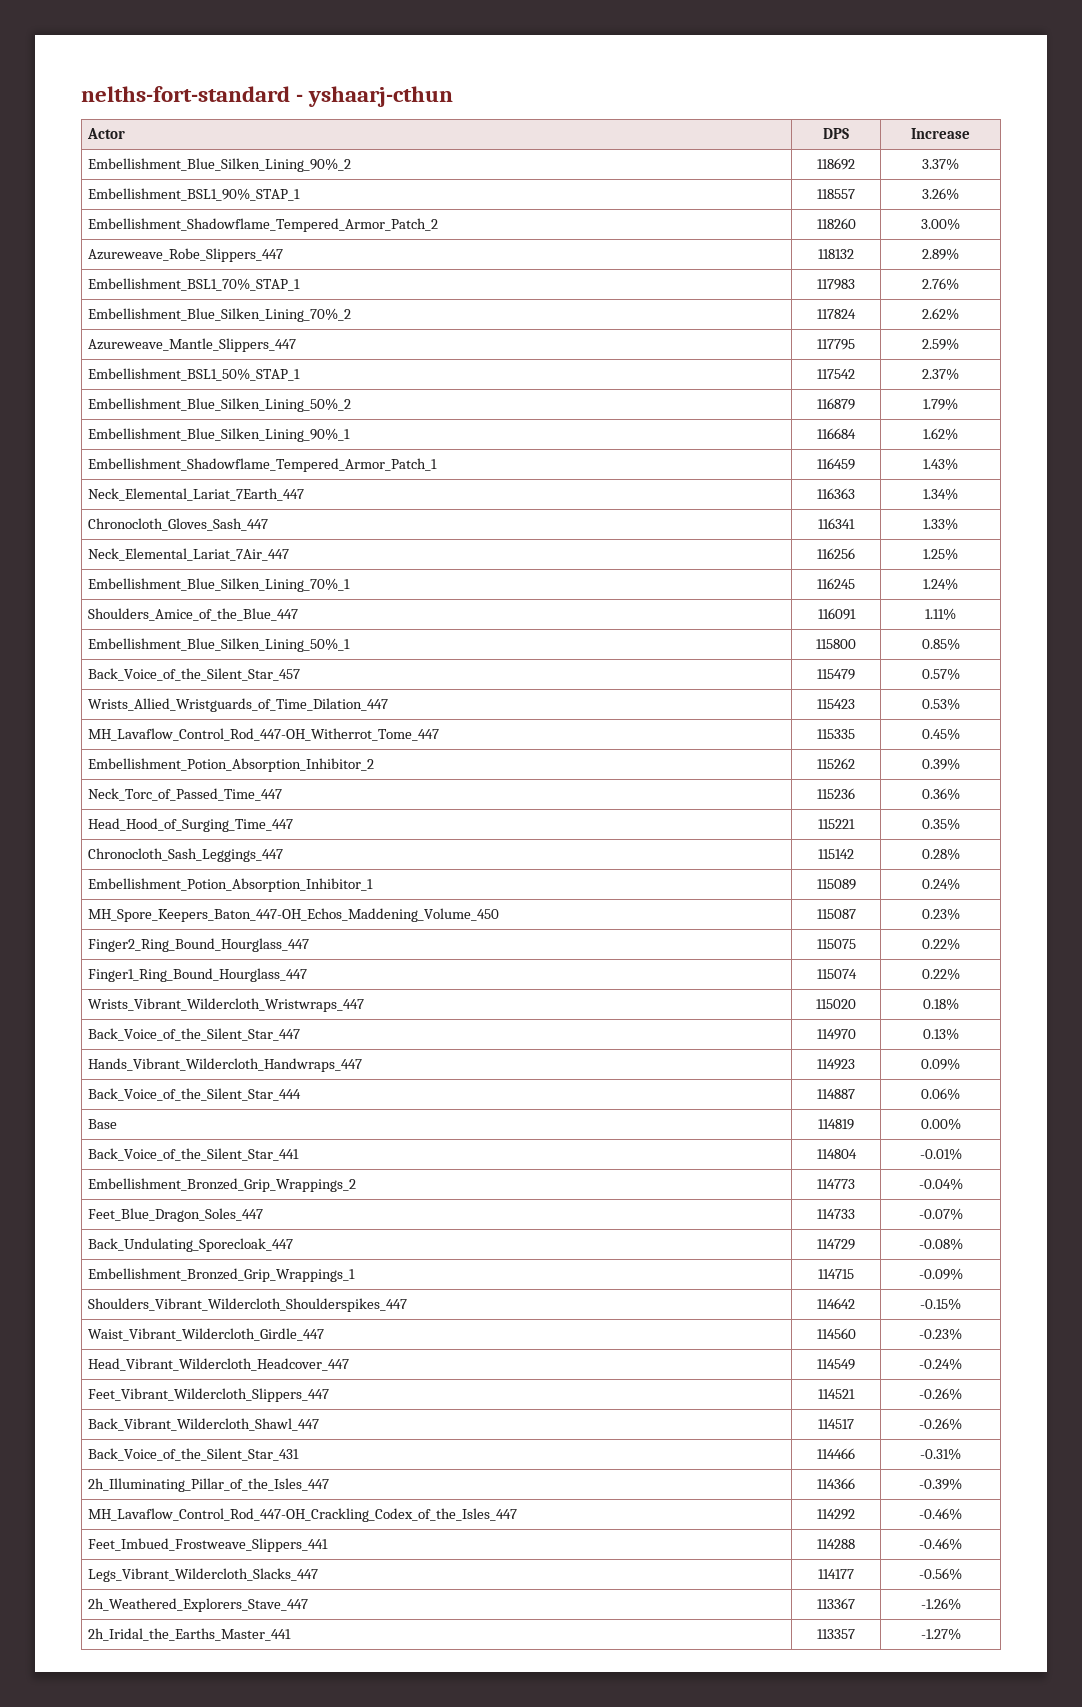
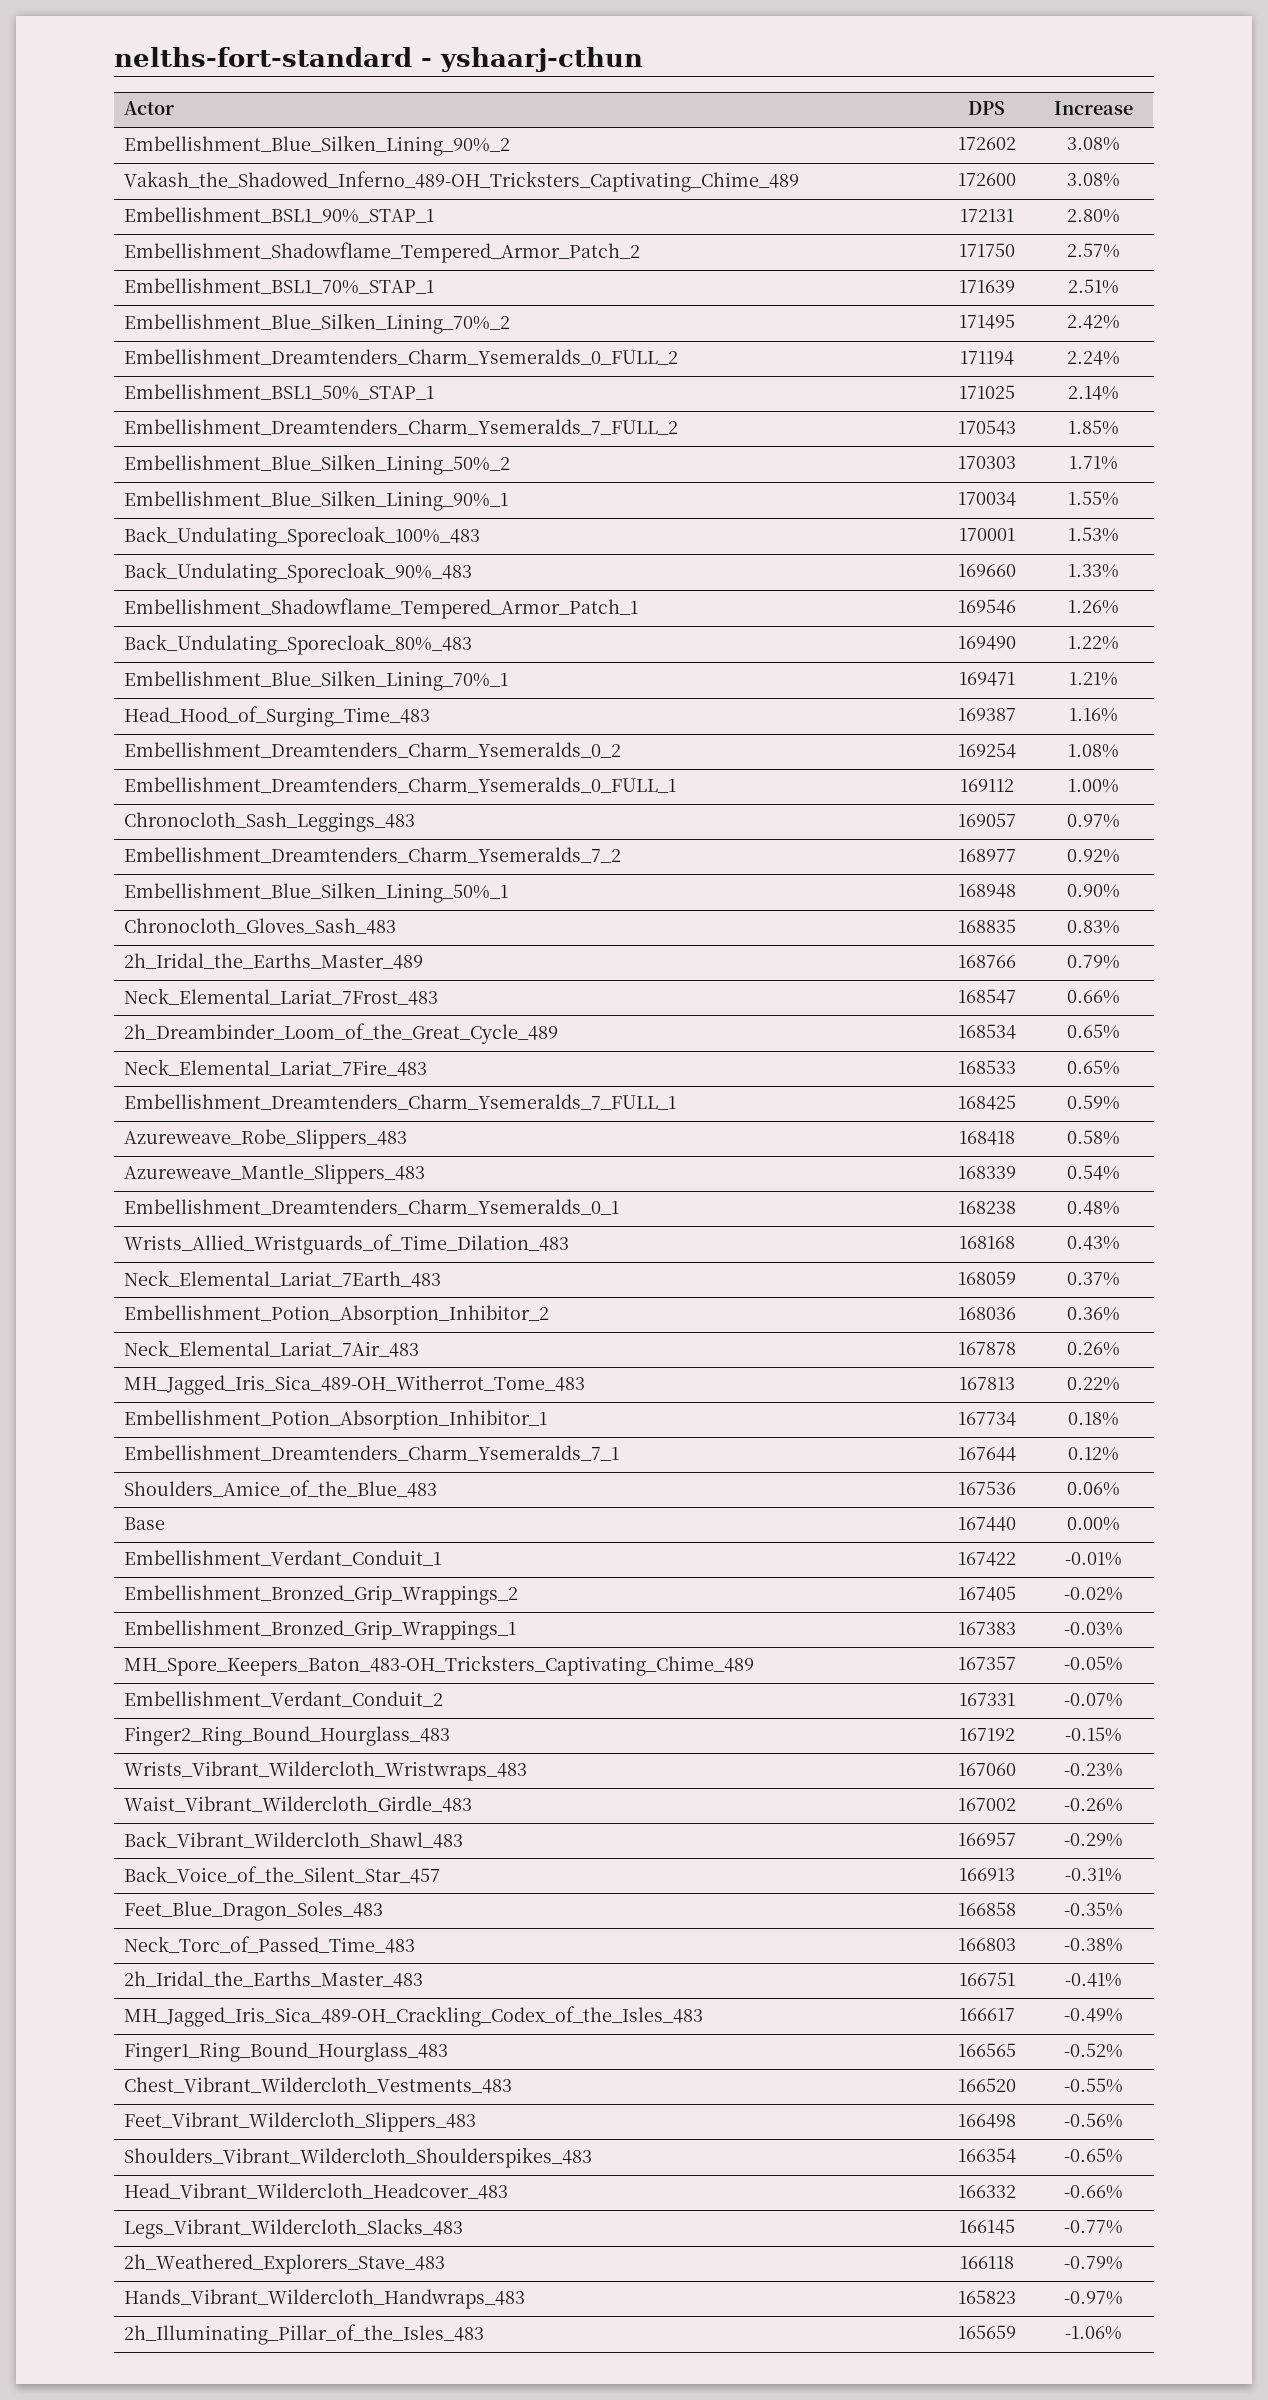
[817,158,855,170] [922,158,959,170] 118692 | 3.37% -> [957,137,1016,150] [1067,137,1120,151] [124,171,800,192] [957,173,1016,186] [1067,173,1120,187] 172602 | 3.08% // Vakash_the_Shadowed_Inferno_489-OH_Tricksters_Captivating_Chime_489 | 172600 | 3.08%
[817,189,855,199] [922,188,959,200] 118557 | 3.26% -> [959,209,1014,222] [1067,209,1120,223] 172131 | 2.80%
[816,218,856,229] [921,218,960,230] [88,248,284,262] [818,249,854,259] [922,248,959,260] 118260 | 3.00% // Azureweave_Robe_Slippers_447 | 118132 | 2.89% -> [958,243,1015,257] [1067,243,1120,258] 171750 | 2.57%
[817,279,855,290] [922,278,959,290] 117983 | 2.76% -> [958,280,1015,293] [1068,279,1119,294] 171639 | 2.51%
[817,309,856,319] [922,308,959,320] [88,338,297,352] [817,339,855,350] [922,338,959,350] [88,368,301,381] [817,369,855,379] [922,368,959,380] 117824 | 2.62% // Azureweave_Mantle_Slippers_447 | 117795 | 2.59% // Embellishment_BSL1_50%_STAP_1 | 117542 | 2.37% -> [958,314,1015,329] [1067,315,1120,329] [124,349,679,365] [959,351,1014,365] [1067,351,1120,365] [124,384,435,400] [958,385,1015,399] [1068,386,1119,400] [124,419,679,435] [957,420,1016,435] [1068,420,1119,435] 171495 | 2.42% // Embellishment_Dreamtenders_Charm_Ysemeralds_0_FULL_2 | 171194 | 2.24% // Embellishment_BSL1_50%_STAP_1 | 171025 | 2.14% // Embellishment_Dreamtenders_Charm_Ysemeralds_7_FULL_2 | 170543 | 1.85%
[817,398,855,410] [923,398,958,410] 116879 | 1.79% -> [957,456,1016,469] [1069,456,1118,470] 170303 | 1.71%
[817,428,856,439] [923,428,958,440] [88,458,438,472] [817,458,855,470] [923,458,958,470] [88,488,305,501] [817,488,855,499] [923,488,958,500] [88,518,269,531] [818,518,855,529] [923,518,958,530] [88,548,290,561] [817,548,855,559] [923,548,958,560] [88,578,351,592] [817,578,855,589] [923,578,958,590] [88,608,299,621] [817,608,856,620] [925,608,956,620] [88,638,351,652] [816,639,856,649] [921,638,960,650] [88,668,301,681] [817,669,855,680] [921,668,960,680] [88,698,389,712] [817,699,855,709] [921,698,960,710] [88,728,440,741] [817,729,855,739] [921,728,960,740] [88,758,375,772] [817,758,855,769] [921,758,960,770] [88,788,283,801] [817,788,855,799] [921,788,960,800] [88,818,294,832] [818,819,855,829] [921,818,960,830] [88,848,284,862] [818,849,854,859] [921,848,960,860] [88,878,374,892] [816,879,856,890] [921,878,960,890] [88,908,500,922] [816,909,856,919] [921,908,960,920] [88,938,310,952] [816,939,856,949] [921,938,960,950] [88,968,308,982] [816,969,857,979] [921,968,960,980] [88,998,365,1012] [816,999,856,1009] [922,998,959,1010] [88,1028,301,1041] [816,1029,856,1040] [922,1028,959,1040] [88,1058,363,1072] [817,1059,855,1070] [921,1058,960,1070] [88,1088,302,1101] [817,1089,855,1099] 116684 | 1.62% // Embellishment_Shadowflame_Tempered_Armor_Patch_1 | 116459 | 1.43% // Neck_Elemental_Lariat_7Earth_447 | 116363 | 1.34% // Chronocloth_Gloves_Sash_447 | 116341 | 1.33% // Neck_Elemental_Lariat_7Air_447 | 116256 | 1.25% // Embellishment_Blue_Silken_Lining_70%_1 | 116245 | 1.24% // Shoulders_Amice_of_the_Blue_447 | 116091 | 1.11% // Embellishment_Blue_Silken_Lining_50%_1 | 115800 | 0.85% // Back_Voice_of_the_Silent_Star_457 | 115479 | 0.57% // Wrists_Allied_Wristguards_of_Time_Dilation_447 | 115423 | 0.53% // MH_Lavaflow_Control_Rod_447-OH_Witherrot_Tome_447 | 115335 | 0.45% // Embellishment_Potion_Absorption_Inhibitor_2 | 115262 | 0.39% // Neck_Torc_of_Passed_Time_447 | 115236 | 0.36% // Head_Hood_of_Surging_Time_447 | 115221 | 0.35% // Chronocloth_Sash_Leggings_447 | 115142 | 0.28% // Embellishment_Potion_Absorption_Inhibitor_1 | 115089 | 0.24% // MH_Spore_Keepers_Baton_447-OH_Echos_Maddening_Volume_450 | 115087 | 0.23% // Finger2_Ring_Bound_Hourglass_447 | 115075 | 0.22% // Finger1_Ring_Bound_Hourglass_447 | 115074 | 0.22% // Wrists_Vibrant_Wildercloth_Wristwraps_447 | 115020 | 0.18% // Back_Voice_of_the_Silent_Star_447 | 114970 | 0.13% // Hands_Vibrant_Wildercloth_Handwraps_447 | 114923 | 0.09% // Back_Voice_of_the_Silent_Star_444 | 114887 -> [957,492,1016,506] [1068,491,1119,506] [124,526,481,547] [958,528,1015,541] [1068,527,1119,542] [124,562,473,583] [957,564,1016,577] [1068,564,1119,578] [124,598,639,619] [957,599,1016,614] [1068,600,1119,614] [124,634,473,655] [957,636,1016,650] [1068,636,1119,650] [124,670,509,691] [958,672,1015,686] [1069,672,1118,686] [124,706,431,727] [957,708,1016,721] [1069,708,1118,722] [124,742,622,758] [957,743,1016,758] [1068,744,1119,758] [124,777,677,793] [959,779,1014,792] [1068,779,1119,793] [124,812,416,832] [957,813,1016,827] [1067,814,1120,828] [124,847,622,863] [957,849,1016,862] [1067,849,1120,863] [124,882,509,903] [957,884,1016,898] [1067,884,1120,898] [124,918,397,934] [957,919,1016,933] [1067,920,1120,934] [124,953,424,969] [957,955,1016,968] [1067,955,1120,969] [124,988,439,1005] [957,989,1016,1004] [1067,990,1120,1004] [124,1023,559,1044] [957,1024,1016,1039] [1067,1024,1120,1039] [124,1059,428,1076] [957,1060,1016,1074] [1067,1060,1120,1075] [124,1094,677,1110] [957,1095,1016,1110] [1067,1095,1120,1110] [124,1129,408,1149] [958,1131,1015,1145] [1067,1130,1120,1145] [124,1164,426,1184] [957,1166,1016,1179] [1067,1165,1120,1180] [124,1199,620,1215] [957,1201,1016,1214] [1067,1201,1120,1215] [124,1234,570,1255] [958,1236,1015,1249] [1067,1236,1120,1250] [124,1270,442,1287] [957,1271,1016,1285] [1067,1272,1120,1286] [124,1305,550,1325] [957,1307,1016,1320] [1067,1307,1120,1321] [124,1340,420,1357] [957,1342,1016,1355] [1067,1342,1120,1356] [124,1375,586,1395] [958,1377,1015,1390] [1067,1377,1120,1391] [124,1410,548,1430] [957,1412,1016,1426] [1068,1412,1119,1426] [124,1445,620,1461] [957,1447,1016,1461] [1068,1447,1119,1461] [124,1480,438,1497] [957,1481,1016,1495] 170034 | 1.55% // Back_Undulating_Sporecloak_100%_483 | 170001 | 1.53% // Back_Undulating_Sporecloak_90%_483 | 169660 | 1.33% // Embellishment_Shadowflame_Tempered_Armor_Patch_1 | 169546 | 1.26% // Back_Undulating_Sporecloak_80%_483 | 169490 | 1.22% // Embellishment_Blue_Silken_Lining_70%_1 | 169471 | 1.21% // Head_Hood_of_Surging_Time_483 | 169387 | 1.16% // Embellishment_Dreamtenders_Charm_Ysemeralds_0_2 | 169254 | 1.08% // Embellishment_Dreamtenders_Charm_Ysemeralds_0_FULL_1 | 169112 | 1.00% // Chronocloth_Sash_Leggings_483 | 169057 | 0.97% // Embellishment_Dreamtenders_Charm_Ysemeralds_7_2 | 168977 | 0.92% // Embellishment_Blue_Silken_Lining_50%_1 | 168948 | 0.90% // Chronocloth_Gloves_Sash_483 | 168835 | 0.83% // 2h_Iridal_the_Earths_Master_489 | 168766 | 0.79% // Neck_Elemental_Lariat_7Frost_483 | 168547 | 0.66% // 2h_Dreambinder_Loom_of_the_Great_Cycle_489 | 168534 | 0.65% // Neck_Elemental_Lariat_7Fire_483 | 168533 | 0.65% // Embellishment_Dreamtenders_Charm_Ysemeralds_7_FULL_1 | 168425 | 0.59% // Azureweave_Robe_Slippers_483 | 168418 | 0.58% // Azureweave_Mantle_Slippers_483 | 168339 | 0.54% // Embellishment_Dreamtenders_Charm_Ysemeralds_0_1 | 168238 | 0.48% // Wrists_Allied_Wristguards_of_Time_Dilation_483 | 168168 | 0.43% // Neck_Elemental_Lariat_7Earth_483 | 168059 | 0.37% // Embellishment_Potion_Absorption_Inhibitor_2 | 168036 | 0.36% // Neck_Elemental_Lariat_7Air_483 | 167878 | 0.26% // MH_Jagged_Iris_Sica_489-OH_Witherrot_Tome_483 | 167813 | 0.22% // Embellishment_Potion_Absorption_Inhibitor_1 | 167734 | 0.18% // Embellishment_Dreamtenders_Charm_Ysemeralds_7_1 | 167644 | 0.12% // Shoulders_Amice_of_the_Blue_483 | 167536
[818,1119,854,1130] 114819 -> [957,1517,1016,1531] 167440
[88,1148,300,1161] [816,1149,857,1159] Back_Voice_of_the_Silent_Star_441 | 114804 -> [124,1550,442,1566] [957,1552,1016,1566] Embellishment_Verdant_Conduit_1 | 167422
[817,1179,855,1189] [918,1178,963,1190] [88,1208,264,1222] [817,1209,855,1219] [918,1208,963,1220] [88,1238,294,1252] [817,1239,855,1250] [918,1238,963,1250] [88,1268,356,1282] [818,1269,854,1279] [918,1268,963,1280] [88,1298,408,1312] [817,1298,855,1309] 114773 | -0.04% // Feet_Blue_Dragon_Soles_447 | 114733 | -0.07% // Back_Undulating_Sporecloak_447 | 114729 | -0.08% // Embellishment_Bronzed_Grip_Wrappings_1 | 114715 | -0.09% // Shoulders_Vibrant_Wildercloth_Shoulderspikes_447 | 114642 -> [957,1586,1016,1601] [1064,1587,1123,1601] [124,1620,517,1640] [957,1622,1016,1635] [1064,1622,1123,1636] [124,1655,755,1676] [957,1656,1016,1670] [1064,1656,1123,1671] [124,1691,444,1707] [958,1693,1015,1706] [1064,1693,1123,1707] [124,1726,451,1746] [958,1728,1015,1741] 167405 | -0.02% // Embellishment_Bronzed_Grip_Wrappings_1 | 167383 | -0.03% // MH_Spore_Keepers_Baton_483-OH_Tricksters_Captivating_Chime_489 | 167357 | -0.05% // Embellishment_Verdant_Conduit_2 | 167331 | -0.07% // Finger2_Ring_Bound_Hourglass_483 | 167192
[88,1328,325,1341] [816,1328,856,1339] Waist_Vibrant_Wildercloth_Girdle_447 | 114560 -> [124,1761,528,1781] [957,1763,1016,1776] Wrists_Vibrant_Wildercloth_Wristwraps_483 | 167060
[88,1358,350,1371] [817,1359,855,1370] [919,1358,962,1370] [88,1388,330,1402] [818,1389,855,1399] [919,1388,962,1400] [88,1418,320,1431] [818,1419,854,1429] [919,1418,962,1430] [88,1448,300,1461] [817,1448,855,1459] [920,1448,961,1460] [88,1478,330,1492] [817,1478,855,1489] [919,1478,962,1490] [88,1508,518,1522] [817,1509,855,1520] [919,1508,962,1520] [88,1538,329,1552] [817,1539,855,1549] [919,1538,962,1550] [88,1568,319,1582] [818,1569,854,1579] [919,1568,962,1580] [88,1598,309,1612] [817,1598,855,1609] [920,1598,961,1610] [88,1628,292,1641] [817,1629,855,1639] [920,1628,961,1640] Head_Vibrant_Wildercloth_Headcover_447 | 114549 | -0.24% // Feet_Vibrant_Wildercloth_Slippers_447 | 114521 | -0.26% // Back_Vibrant_Wildercloth_Shawl_447 | 114517 | -0.26% // Back_Voice_of_the_Silent_Star_431 | 114466 | -0.31% // 2h_Illuminating_Pillar_of_the_Isles_447 | 114366 | -0.39% // MH_Lavaflow_Control_Rod_447-OH_Crackling_Codex_of_the_Isles_447 | 114292 | -0.46% // Feet_Imbued_Frostweave_Slippers_441 | 114288 | -0.46% // Legs_Vibrant_Wildercloth_Slacks_447 | 114177 | -0.56% // 2h_Weathered_Explorers_Stave_447 | 113367 | -1.26% // 2h_Iridal_the_Earths_Master_441 | 113357 | -1.27% -> [124,1796,473,1812] [957,1798,1016,1811] [1064,1798,1123,1812] [124,1831,464,1848] [957,1832,1016,1846] [1064,1833,1123,1847] [124,1866,441,1883] [958,1868,1015,1881] [1065,1868,1122,1882] [124,1901,384,1921] [957,1902,1016,1916] [1064,1902,1123,1917] [124,1936,416,1953] [957,1938,1016,1951] [1064,1938,1123,1952] [124,1971,424,1987] [958,1972,1015,1986] [1065,1973,1122,1987] [124,2006,704,2027] [958,2008,1015,2021] [1064,2008,1123,2022] [124,2042,449,2062] [957,2043,1016,2057] [1064,2043,1123,2058] [124,2077,513,2093] [957,2078,1016,2092] [1064,2078,1123,2093] [124,2112,477,2132] [957,2114,1016,2128] [1064,2113,1123,2128] [124,2147,593,2168] [957,2148,1016,2163] [1064,2148,1123,2163] [124,2183,509,2199] [957,2185,1016,2198] [1064,2185,1123,2199] [124,2218,464,2239] [958,2219,1015,2234] [1064,2220,1123,2234] [124,2254,446,2274] [959,2256,1014,2269] [1064,2256,1123,2270] [124,2289,526,2309] [957,2290,1016,2304] [1064,2291,1123,2305] [124,2324,485,2345] [957,2325,1016,2339] [1065,2326,1122,2340] Waist_Vibrant_Wildercloth_Girdle_483 | 167002 | -0.26% // Back_Vibrant_Wildercloth_Shawl_483 | 166957 | -0.29% // Back_Voice_of_the_Silent_Star_457 | 166913 | -0.31% // Feet_Blue_Dragon_Soles_483 | 166858 | -0.35% // Neck_Torc_of_Passed_Time_483 | 166803 | -0.38% // 2h_Iridal_the_Earths_Master_483 | 166751 | -0.41% // MH_Jagged_Iris_Sica_489-OH_Crackling_Codex_of_the_Isles_483 | 166617 | -0.49% // Finger1_Ring_Bound_Hourglass_483 | 166565 | -0.52% // Chest_Vibrant_Wildercloth_Vestments_483 | 166520 | -0.55% // Feet_Vibrant_Wildercloth_Slippers_483 | 166498 | -0.56% // Shoulders_Vibrant_Wildercloth_Shoulderspikes_483 | 166354 | -0.65% // Head_Vibrant_Wildercloth_Headcover_483 | 166332 | -0.66% // Legs_Vibrant_Wildercloth_Slacks_483 | 166145 | -0.77% // 2h_Weathered_Explorers_Stave_483 | 166118 | -0.79% // Hands_Vibrant_Wildercloth_Handwraps_483 | 165823 | -0.97% // 2h_Illuminating_Pillar_of_the_Isles_483 | 165659 | -1.06%

